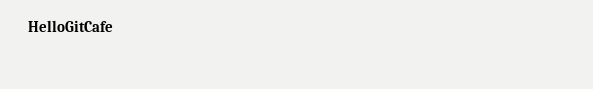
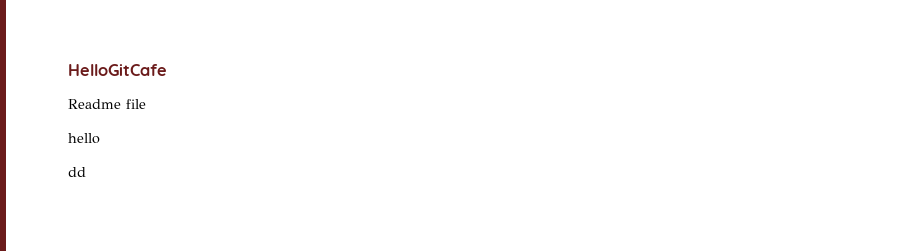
(113, 26) none -> [68,99,146,109] [68,133,100,144] [68,167,86,177] // Readme file // hello // dd

